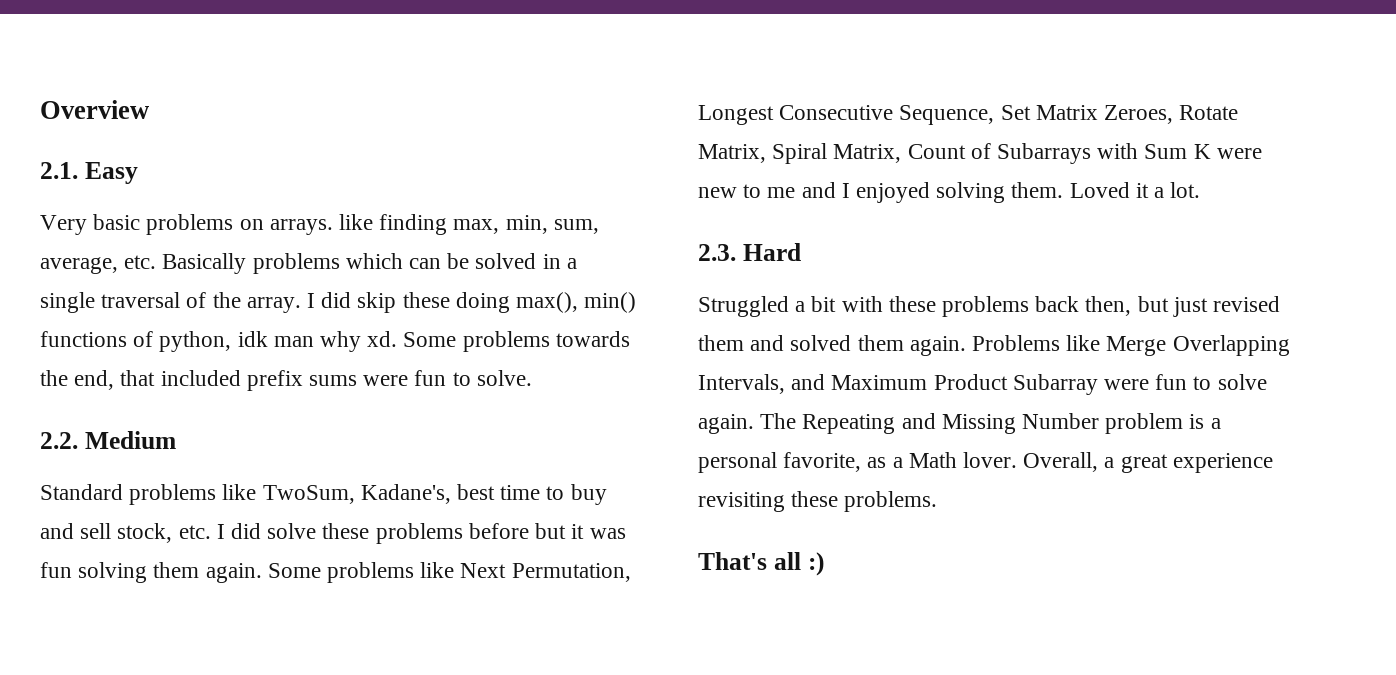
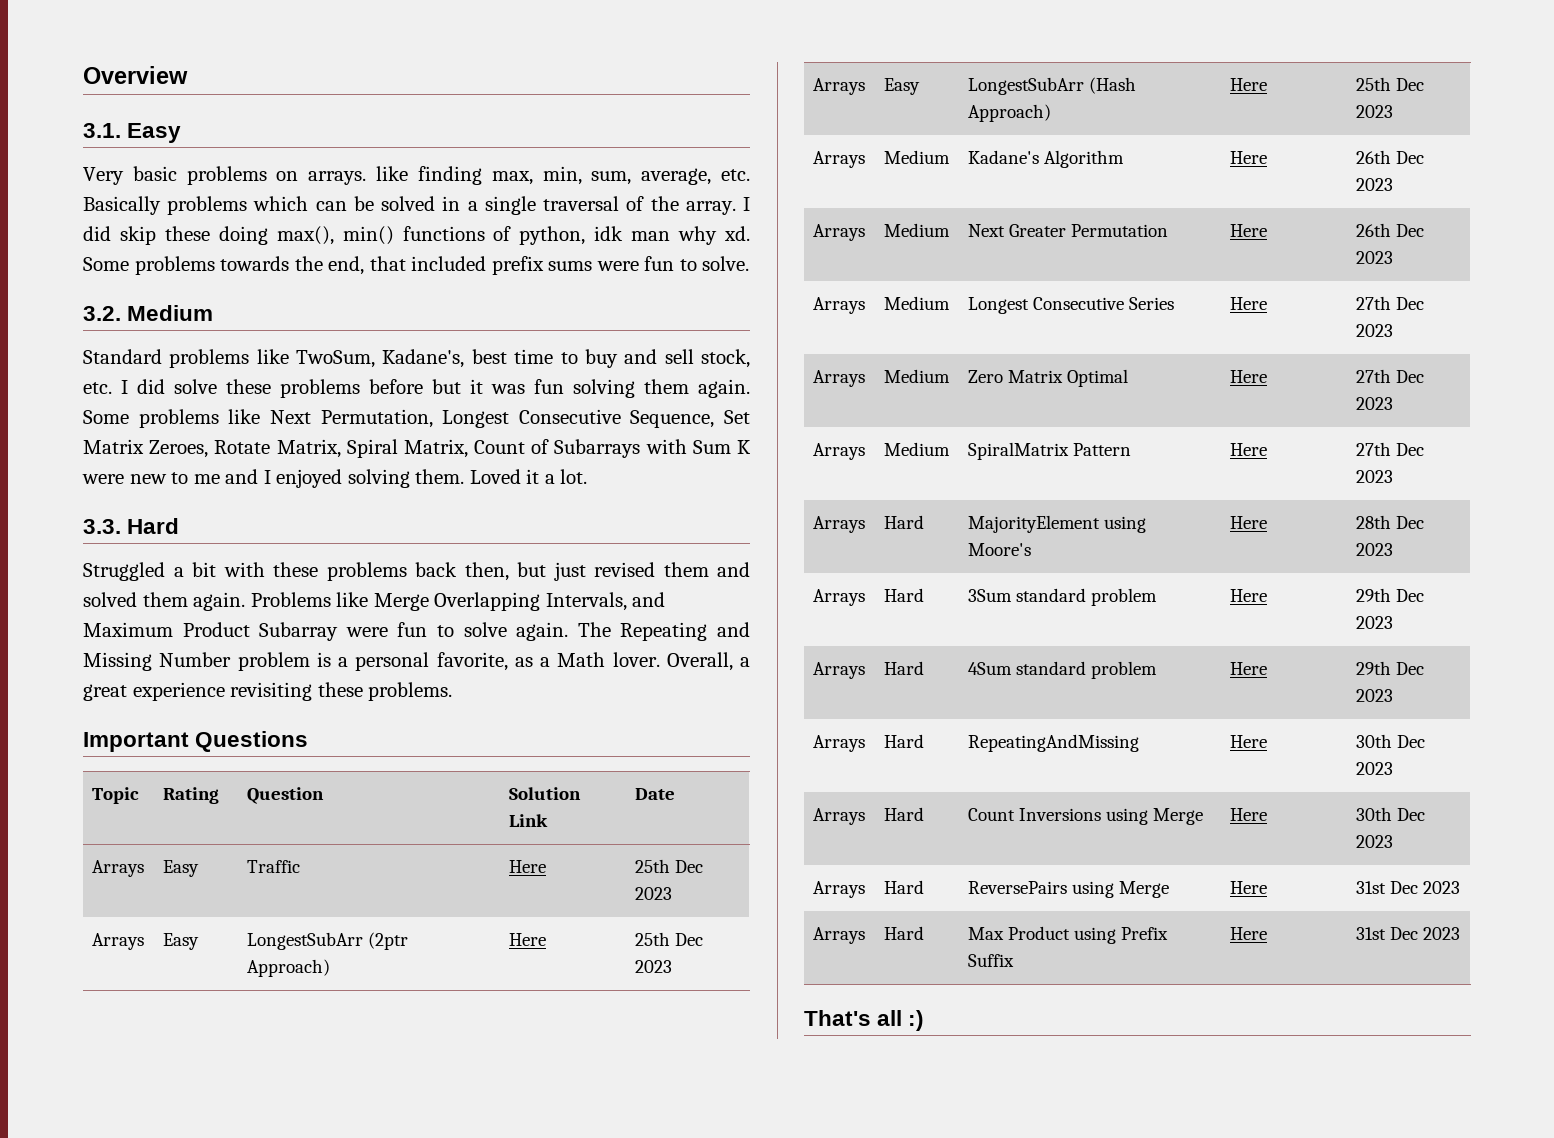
[40,162,78,179] 2.1. -> [83,123,121,138] 3.1.
[40,432,78,449] 2.2. -> [83,306,121,321] 3.2.
[698,244,736,261] 2.3. -> [83,519,121,534] 3.3.
(938, 501) none -> [83,731,309,752] [92,787,140,804] [163,787,220,804] [247,787,325,804] [509,787,582,800] [509,814,549,827] [635,788,676,800] [92,860,145,877] [163,860,200,877] [247,860,301,873] [509,860,547,873] [635,859,704,873] [635,887,673,900] [92,933,145,950] [163,933,200,950] [247,932,409,950] [247,959,331,977] [509,933,547,946] [635,932,704,946] [635,960,673,973] [813,78,866,95] [884,78,921,95] [968,77,1137,95] [968,104,1052,122] [1230,78,1268,91] [1356,77,1425,91] [1356,105,1394,118] [813,151,866,168] [884,150,951,164] [968,150,1125,168] [1230,151,1268,164] [1356,150,1425,164] [1356,178,1394,191] [813,224,866,241] [884,223,951,237] [968,224,1169,237] [1230,224,1268,237] [1356,223,1425,237] [1356,251,1394,264] [813,297,866,314] [884,296,951,310] [968,297,1175,314] [1230,297,1268,310] [1356,296,1425,310] [1356,324,1394,337] [813,370,866,387] [884,369,951,383] [968,369,1129,387] [1230,370,1268,383] [1356,369,1425,383] [1356,397,1394,410] [813,443,866,460] [884,442,951,456] [968,442,1132,460] [1230,443,1268,456] [1356,442,1425,456] [1356,470,1394,483] [813,516,866,533] [884,515,925,529] [968,515,1147,533] [968,543,1032,556] [1230,516,1268,529] [1356,515,1425,529] [1356,543,1394,556] [813,589,866,606] [884,588,925,602] [968,588,1158,606] [1230,589,1268,602] [1356,588,1425,602] [1356,616,1394,629] [813,662,866,679] [884,661,925,675] [968,661,1158,679] [1230,662,1268,675] [1356,661,1425,675] [1356,689,1394,702] [813,735,866,752] [884,734,925,748] [968,734,1140,752] [1230,735,1268,748] [1356,734,1426,748] [1356,762,1394,775] [813,808,866,825] [884,807,925,821] [968,808,1204,825] [1230,808,1268,821] [1356,807,1426,821] [1356,835,1394,848] [813,881,866,898] [884,880,925,894] [968,881,1170,898] [1230,881,1268,894] [1356,881,1461,894] [813,927,866,944] [884,926,925,940] [968,926,1169,944] [968,954,1015,967] [1230,927,1268,940] [1356,927,1461,940] // Important Questions // Topic | Rating | Question | Solution Link | Date // Arrays | Easy | Traffic | Here | 25th Dec 2023 // Arrays | Easy | LongestSubArr (2ptr Approach) | Here | 25th Dec 2023 // Arrays | Easy | LongestSubArr (Hash Approach) | Here | 25th Dec 2023 // Arrays | Medium | Kadane's Algorithm | Here | 26th Dec 2023 // Arrays | Medium | Next Greater Permutation | Here | 26th Dec 2023 // Arrays | Medium | Longest Consecutive Series | Here | 27th Dec 2023 // Arrays | Medium | Zero Matrix Optimal | Here | 27th Dec 2023 // Arrays | Medium | SpiralMatrix Pattern | Here | 27th Dec 2023 // Arrays | Hard | MajorityElement using Moore's | Here | 28th Dec 2023 // Arrays | Hard | 3Sum standard problem | Here | 29th Dec 2023 // Arrays | Hard | 4Sum standard problem | Here | 29th Dec 2023 // Arrays | Hard | RepeatingAndMissing | Here | 30th Dec 2023 // Arrays | Hard | Count Inversions using Merge | Here | 30th Dec 2023 // Arrays | Hard | ReversePairs using Merge | Here | 31st Dec 2023 // Arrays | Hard | Max Product using Prefix Suffix | Here | 31st Dec 2023

